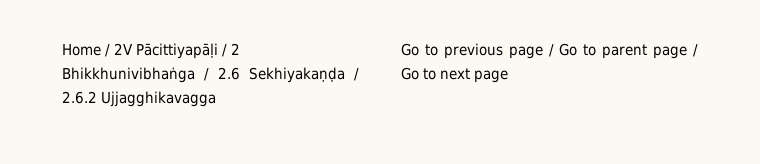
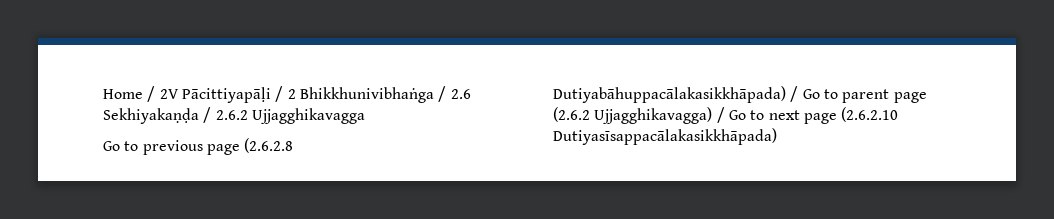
(543, 52) none -> [244,138,294,153] [553,86,786,103] (2.6.2.8 Dutiyabāhuppacālakasikkhāpada)
(688, 52) none -> [553,107,713,124] (2.6.2 Ujjagghikavagga)
(509, 76) none -> [841,107,899,122] [553,128,777,145] (2.6.2.10 Dutiyasīsappacālakasikkhāpada)

